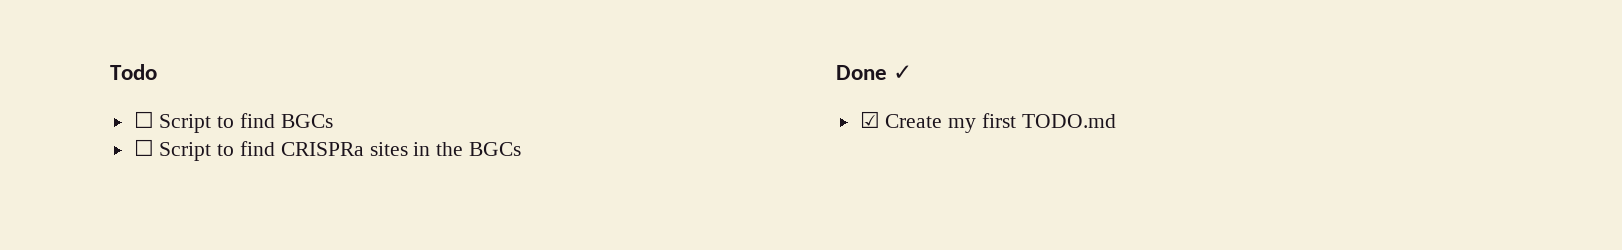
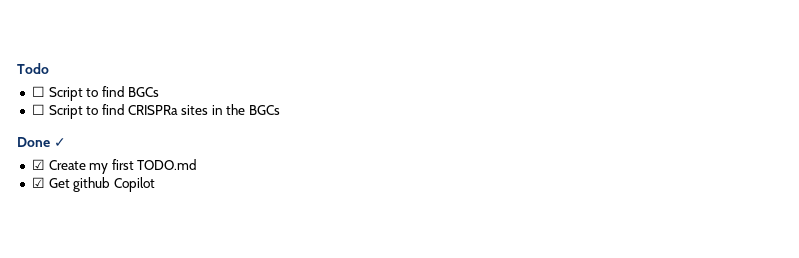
(1116, 121) none -> [31,177,155,192] // ☑ Get github Copilot

